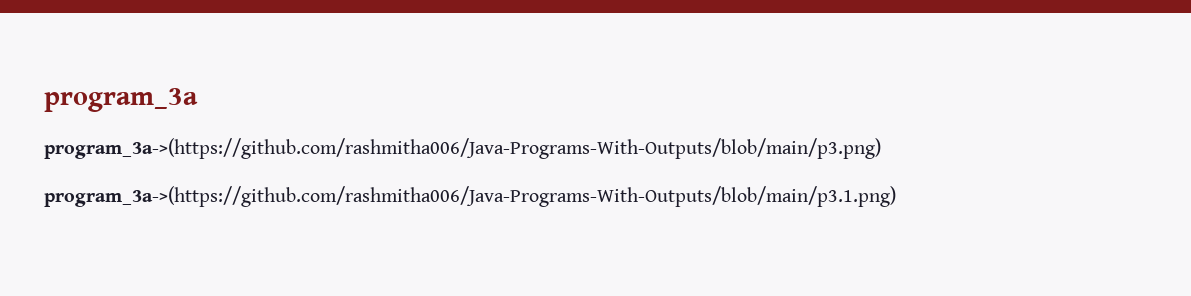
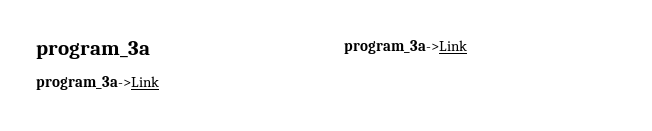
[44,138,881,159] [44,186,896,207] program_3a->(https://github.com/rashmitha006/Java-Programs-With-Outputs/blob/main/p3.png) // program_3a->(https://github.com/rashmitha006/Java-Programs-With-Outputs/blob/main/p3.1.png) -> [36,76,159,90] [344,40,467,54] program_3a->Link // program_3a->Link

